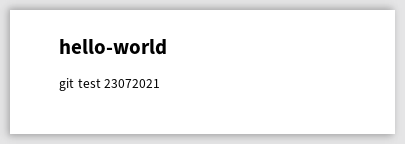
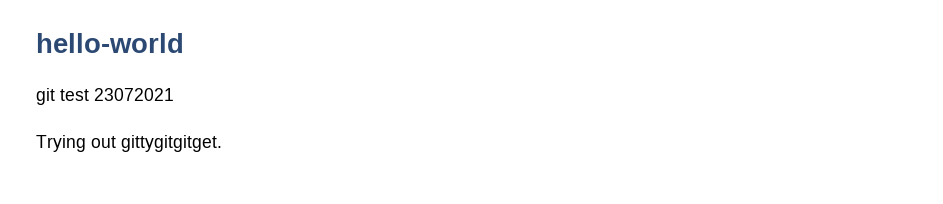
(161, 83) none -> [36,135,222,152] // Trying out gittygitgitget.

